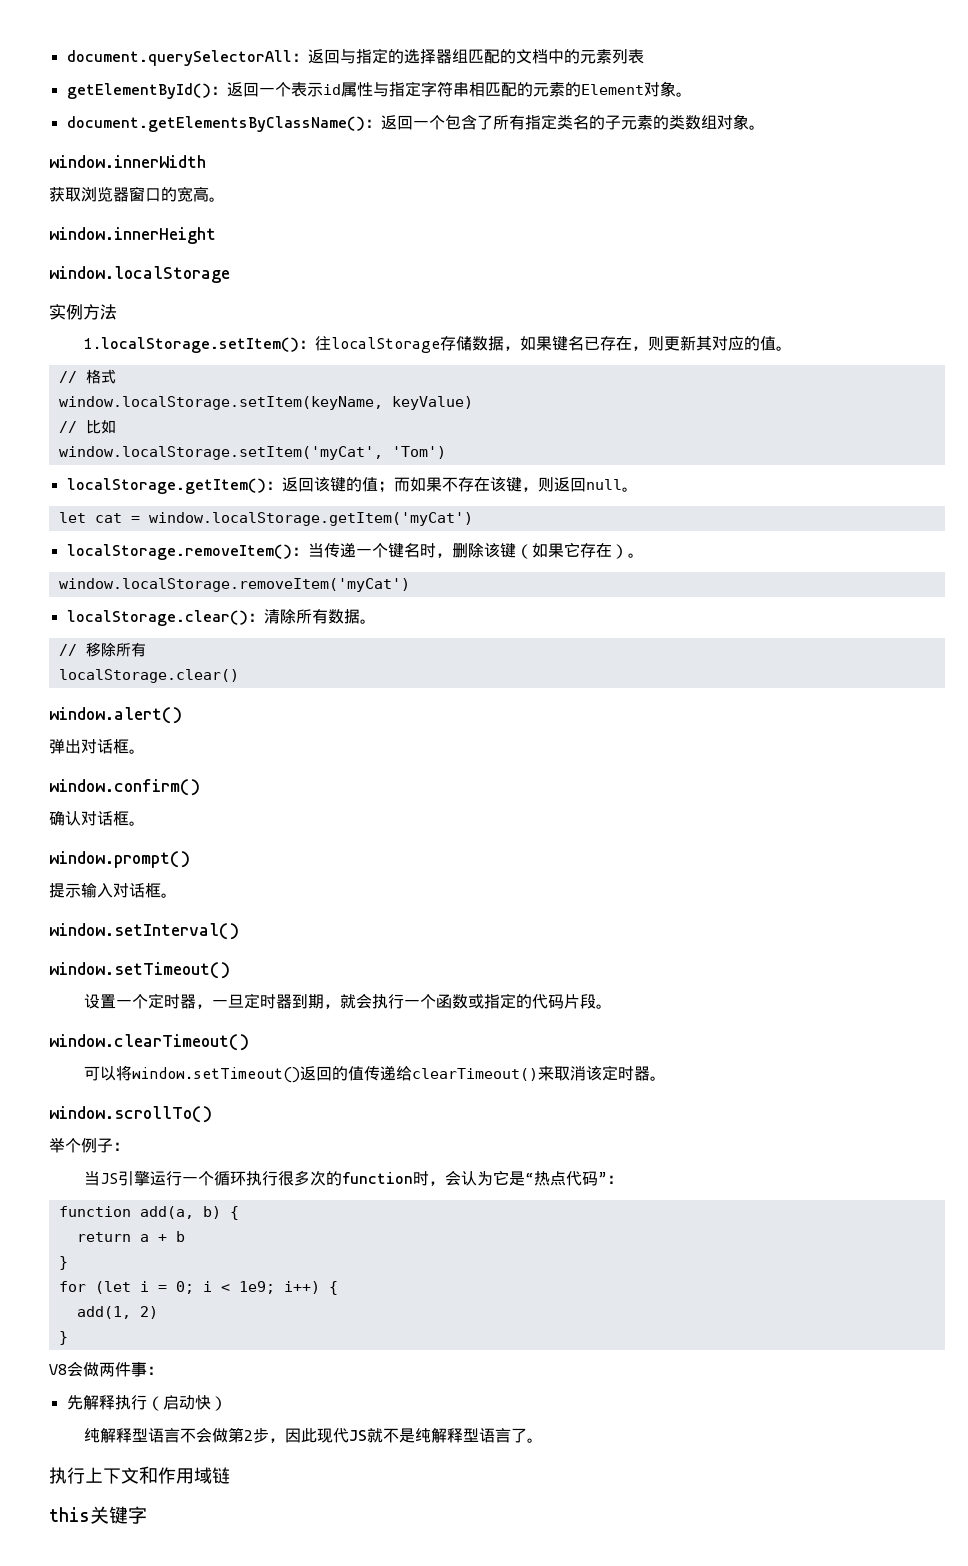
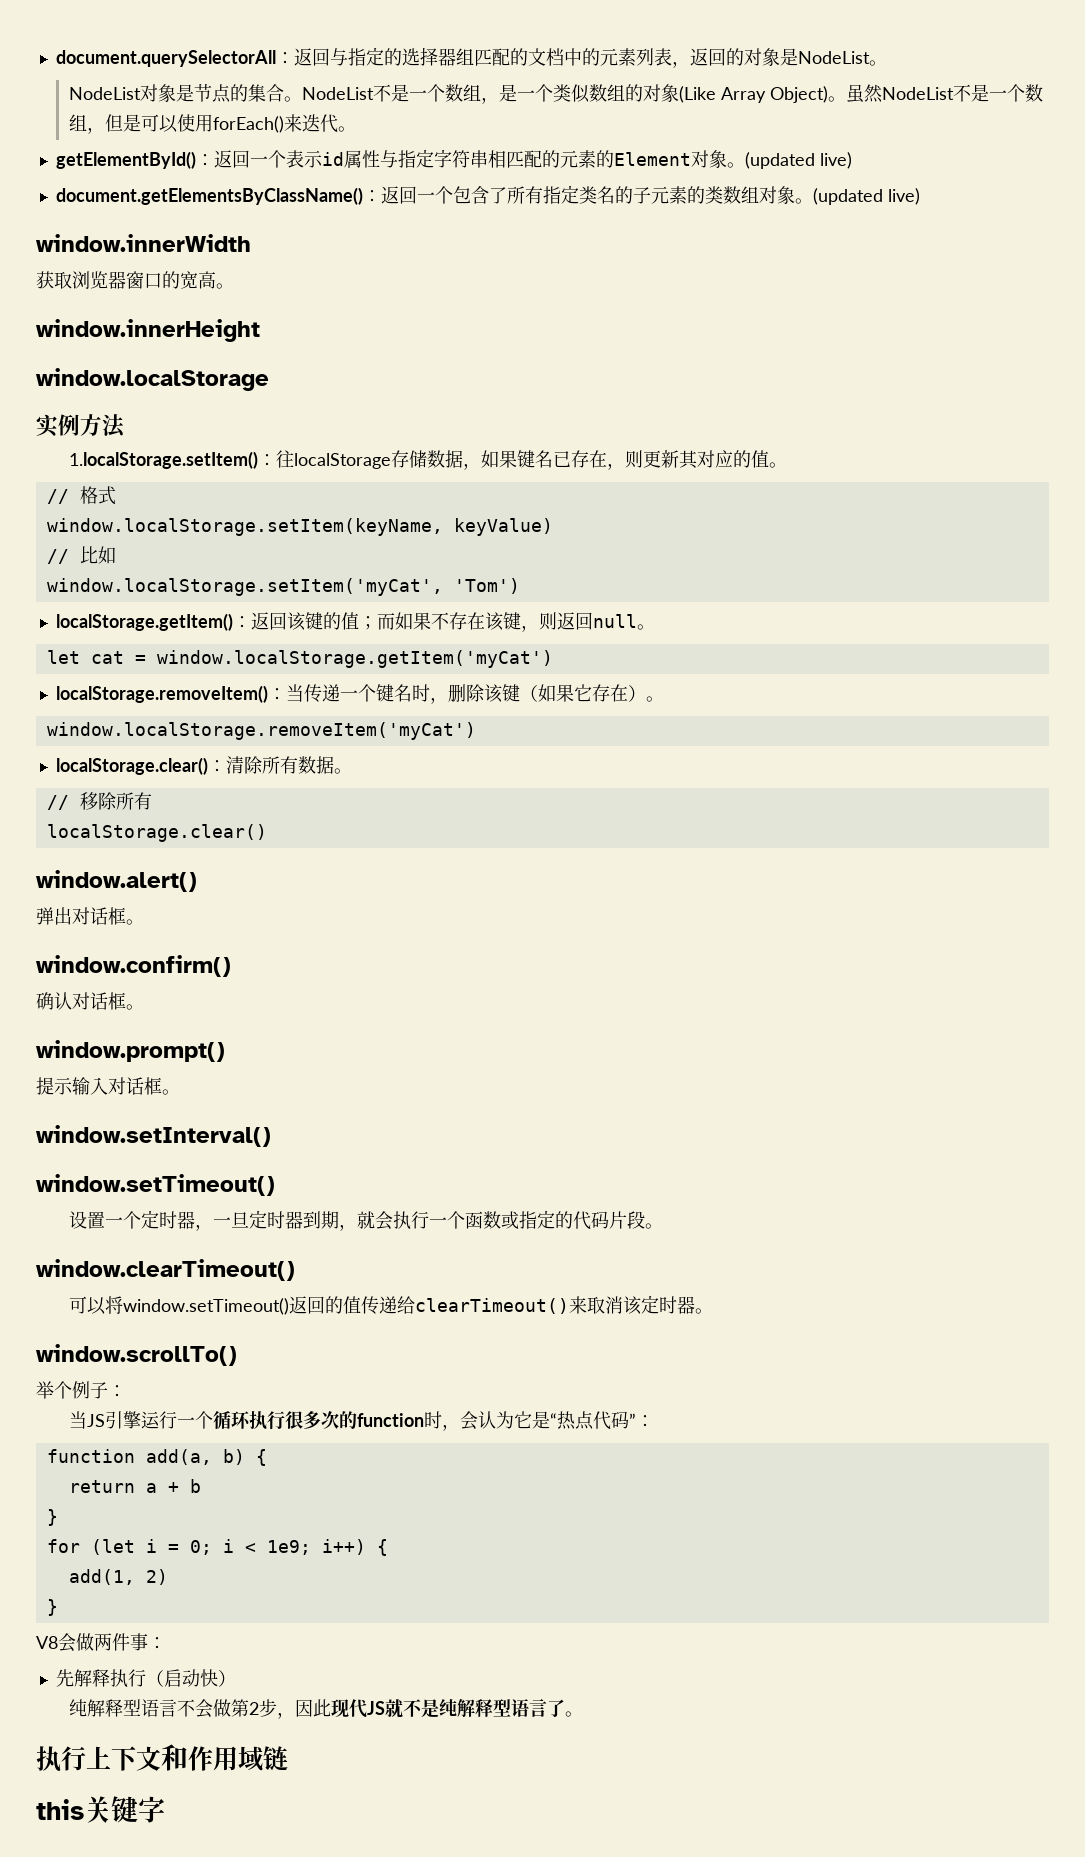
(644, 56) none -> [671,48,887,68] [68,84,1043,104] [68,114,356,134] ，返回的对象是NodeList。 // NodeList对象是节点的集合。NodeList不是一个数组，是一个类似数组的对象(Like Array Object)。虽然NodeList不是一个数组，但是可以使用forEach()来迭代。
(692, 94) none -> [744,152,852,169] (updated live)
(765, 127) none -> [812,188,920,205] (updated live)

